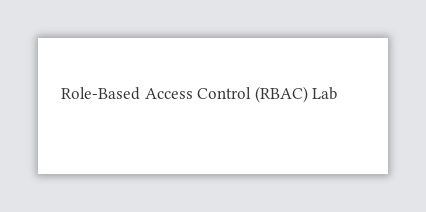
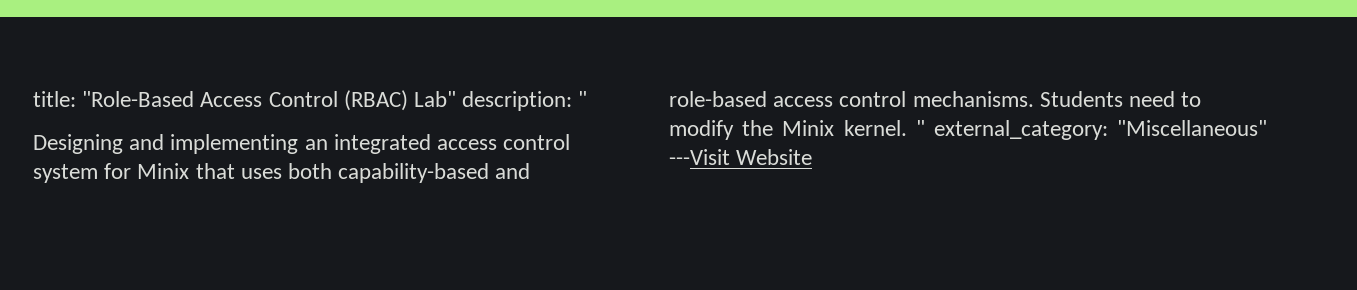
[61,87,140,100] Role-Based -> [33,91,195,107] title: "Role-Based
[312,87,338,100] Lab -> [414,91,588,111] [33,134,571,154] [33,163,531,183] [669,91,1202,107] [669,120,1267,140] [669,149,813,165] Lab" description: " // Designing and implementing an integrated access control system for Minix that uses both capability-based and role-based access control mechanisms. Students need to modify the Minix kernel. " external_category: "Miscellaneous" ---Visit Website

